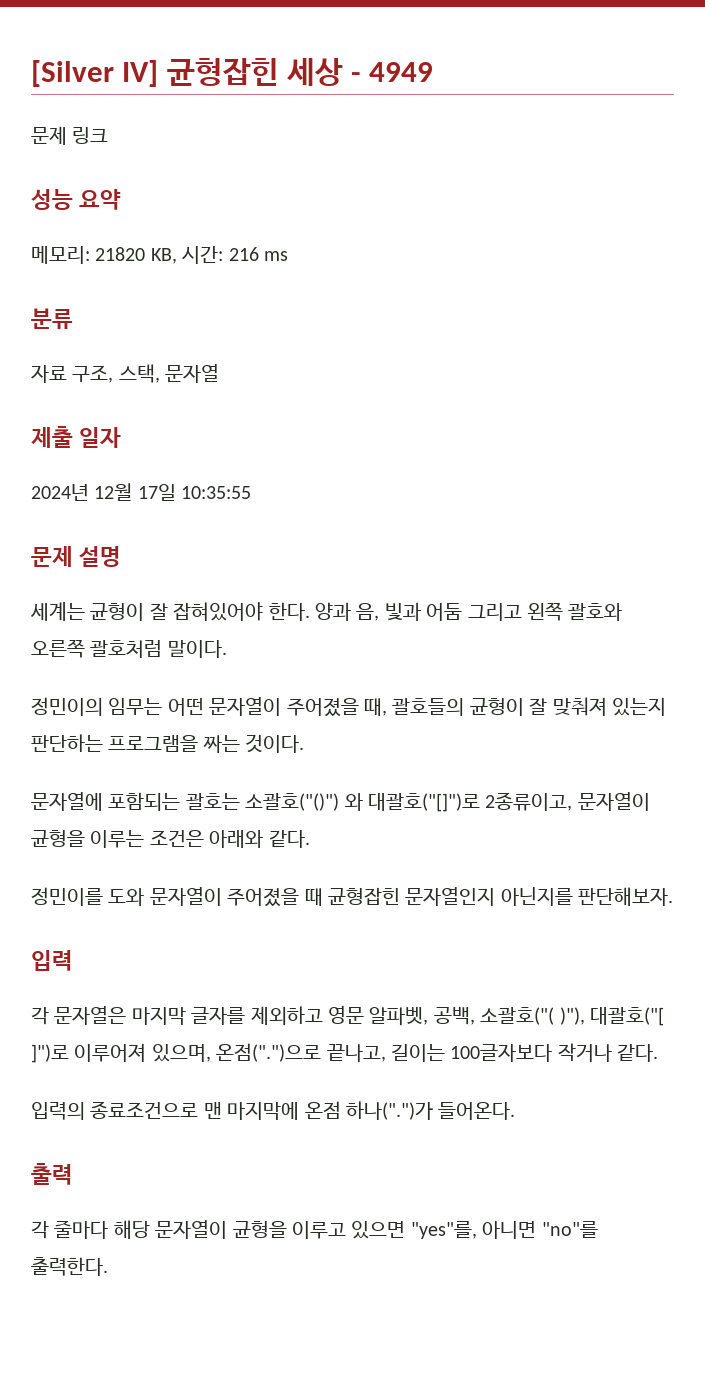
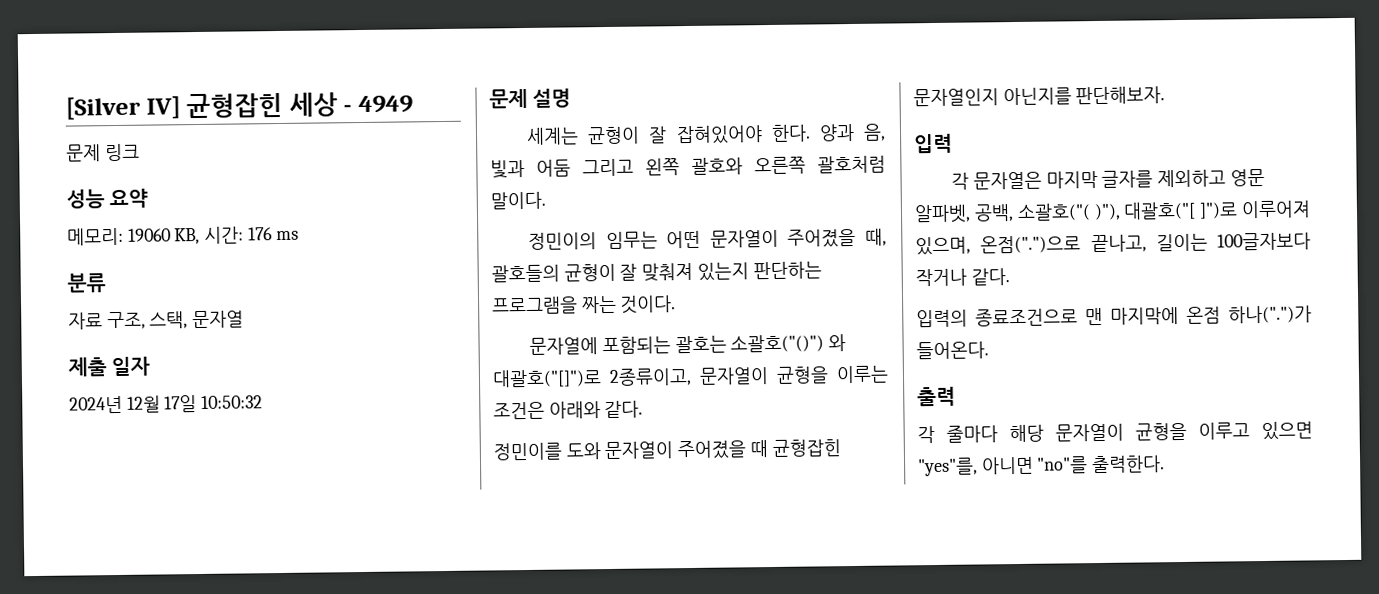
[95,247,146,261] 21820 -> [127,228,171,242] 19060
[228,247,259,261] 216 -> [247,227,273,241] 176
[181,486,252,499] 10:35:55 -> [201,395,264,409] 10:50:32

